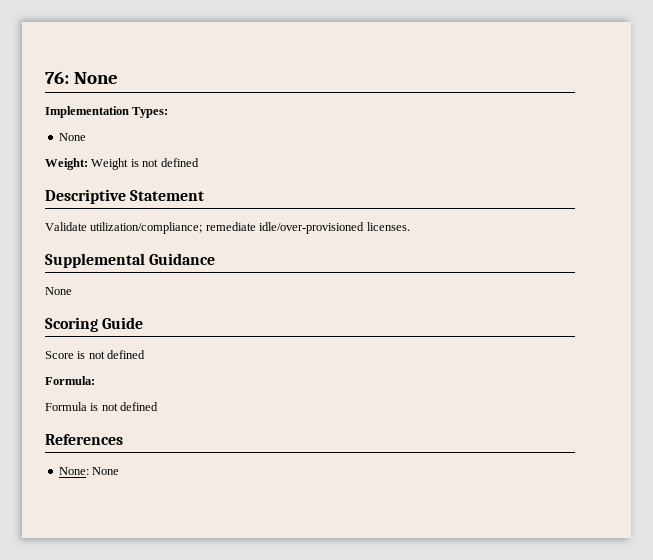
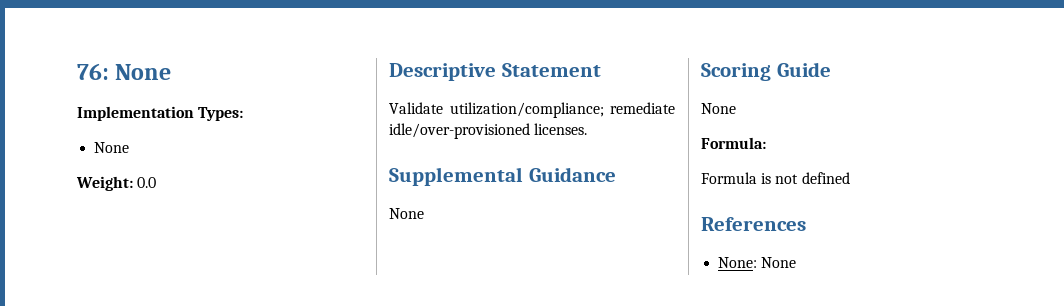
[91,158,199,170] Weight is not defined -> [137,177,157,188] 0.0
[45,350,146,359] // Score is not defined -> [701,103,736,114] // None

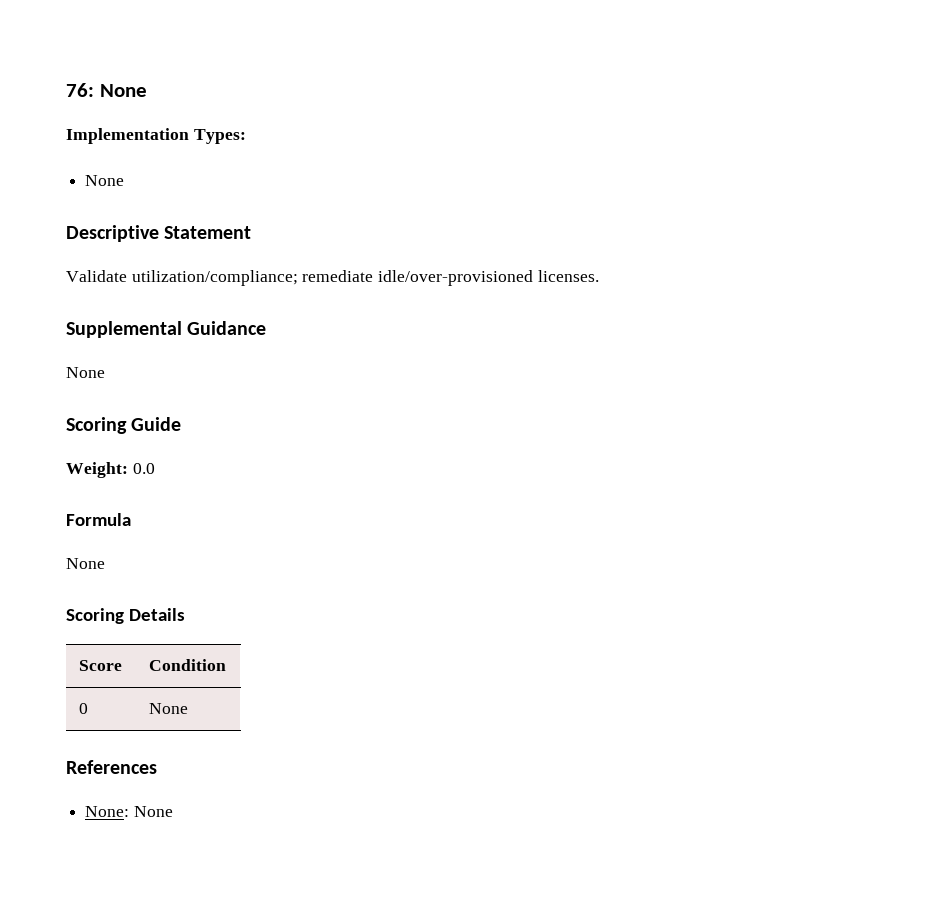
[76,176,157,191] // Weight: 0.0 -> (125, 180) none
[701,103,736,114] [701,137,766,149] [701,172,850,184] None // Formula: // Formula is not defined -> [66,462,155,478] [66,513,131,526] [66,558,105,569] [66,608,185,624] [79,660,123,671] [149,659,227,671] [79,703,89,714] [149,703,189,714] Weight: 0.0 // Formula // None // Scoring Details // Score | Condition // 0 | None

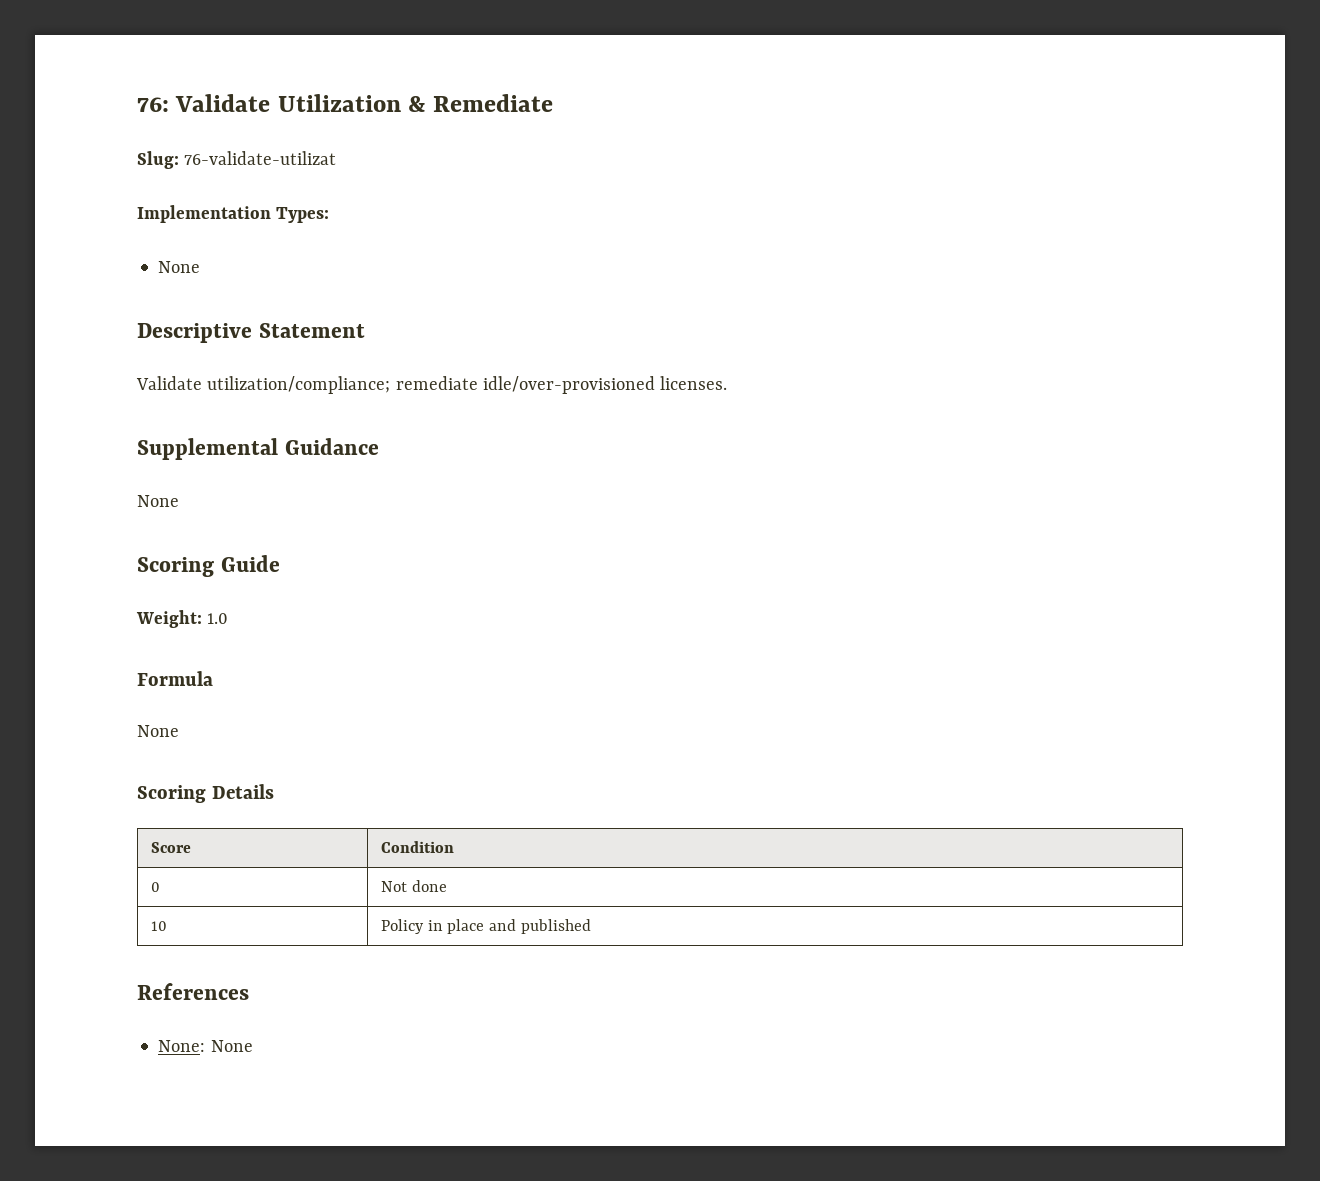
[66,83,147,97] 76: None -> [137,94,553,112] [137,151,337,169] 76: Validate Utilization & Remediate // Slug: 76-validate-utilizat
[132,463,155,474] 0.0 -> [207,613,229,624] 1.0
[149,703,189,714] | None -> [381,880,447,892] [151,921,168,931] [381,919,591,934] | Not done // 10 | Policy in place and published

